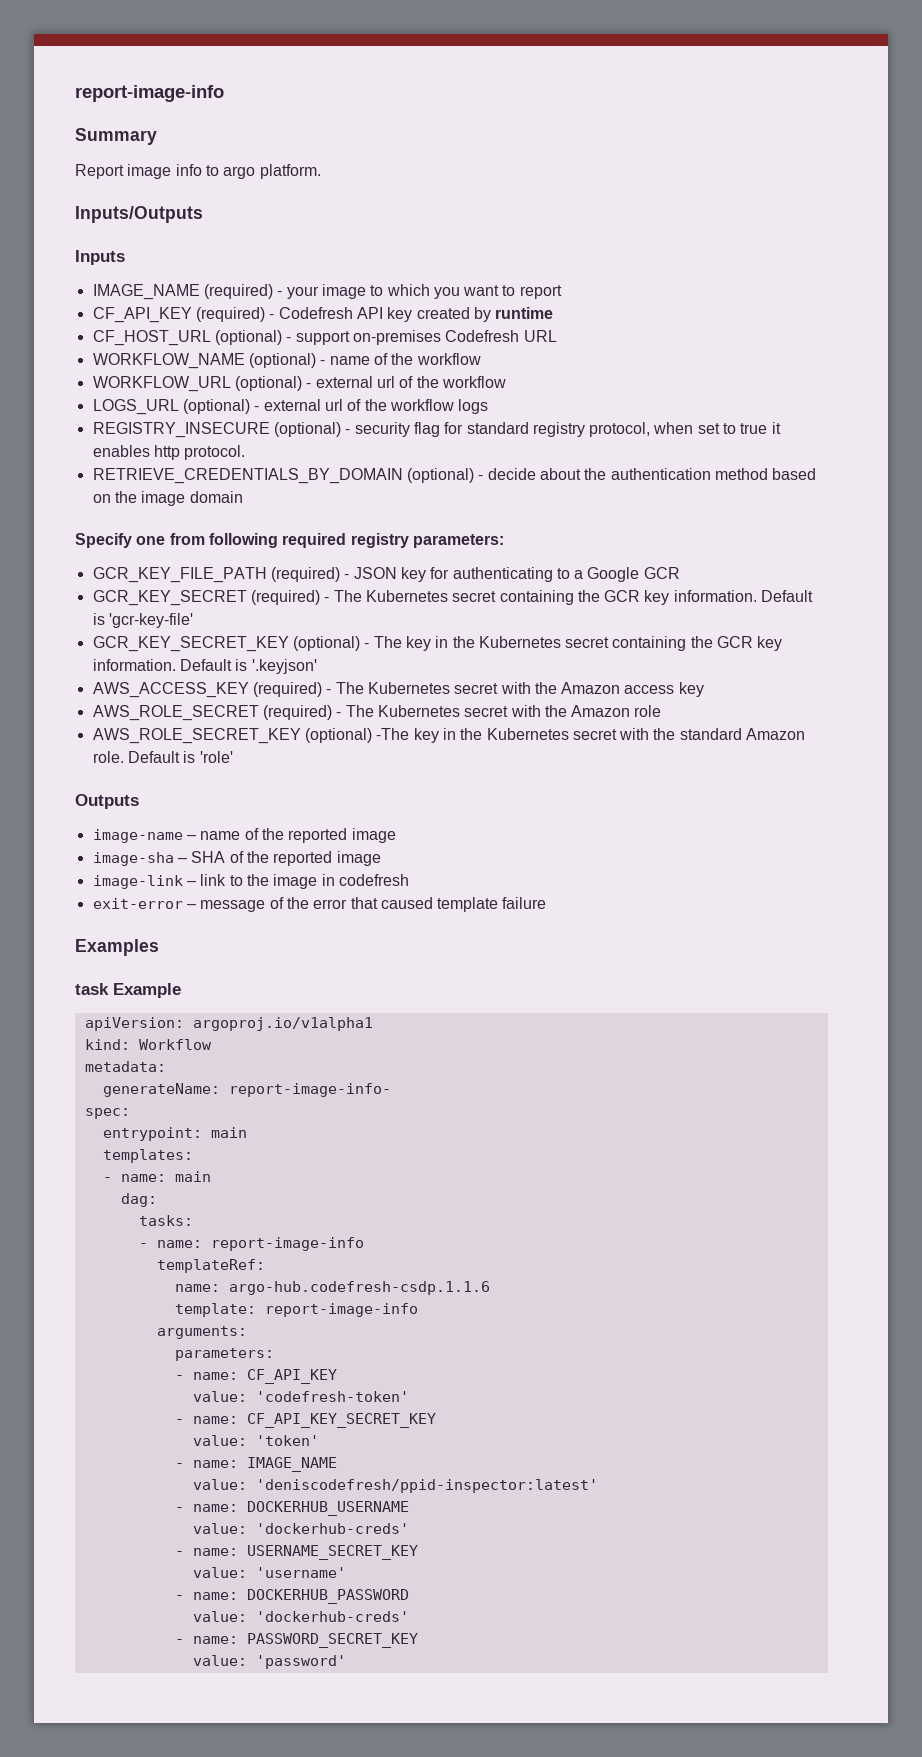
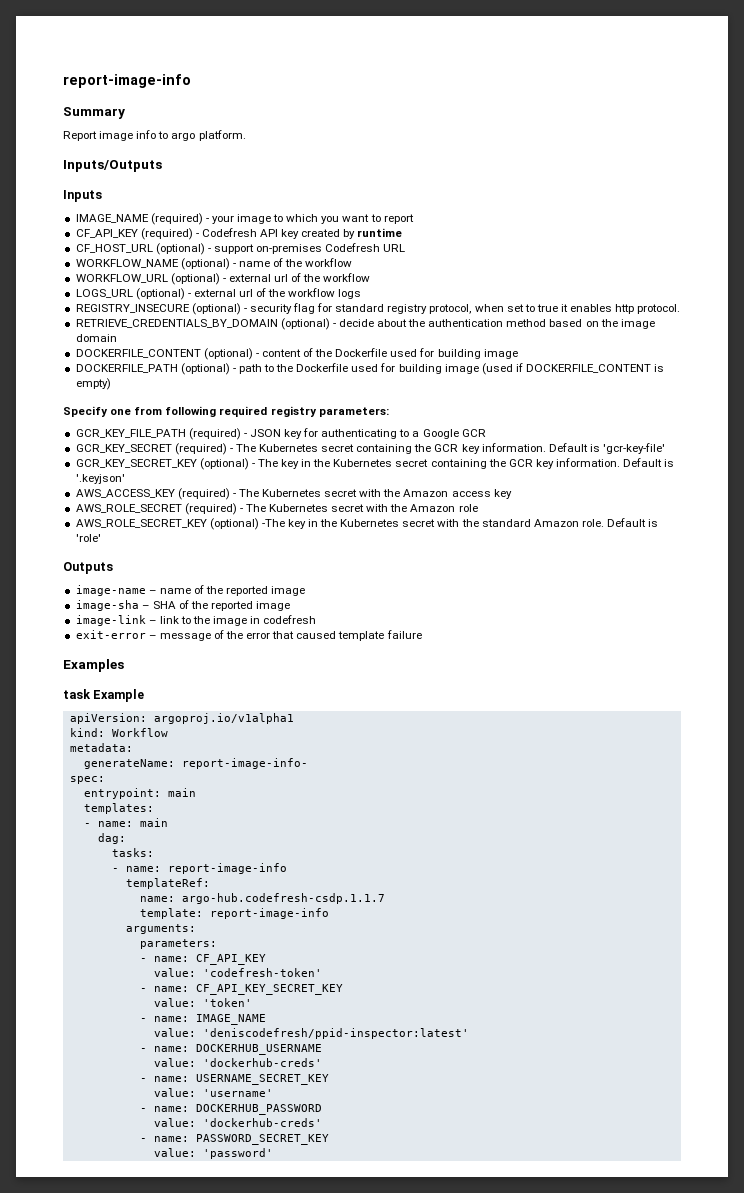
(243, 497) none -> [75,348,518,360] [75,363,665,375] [75,378,111,390] // DOCKERFILE_CONTENT (optional) - content of the Dockerfile used for building image // DOCKERFILE_PATH (optional) - path to the Dockerfile used for building image (used if DOCKERFILE_CONTENT is empty)
[228,1281,490,1295] argo-hub.codefresh-csdp.1.1.6 -> [181,893,385,904] argo-hub.codefresh-csdp.1.1.7

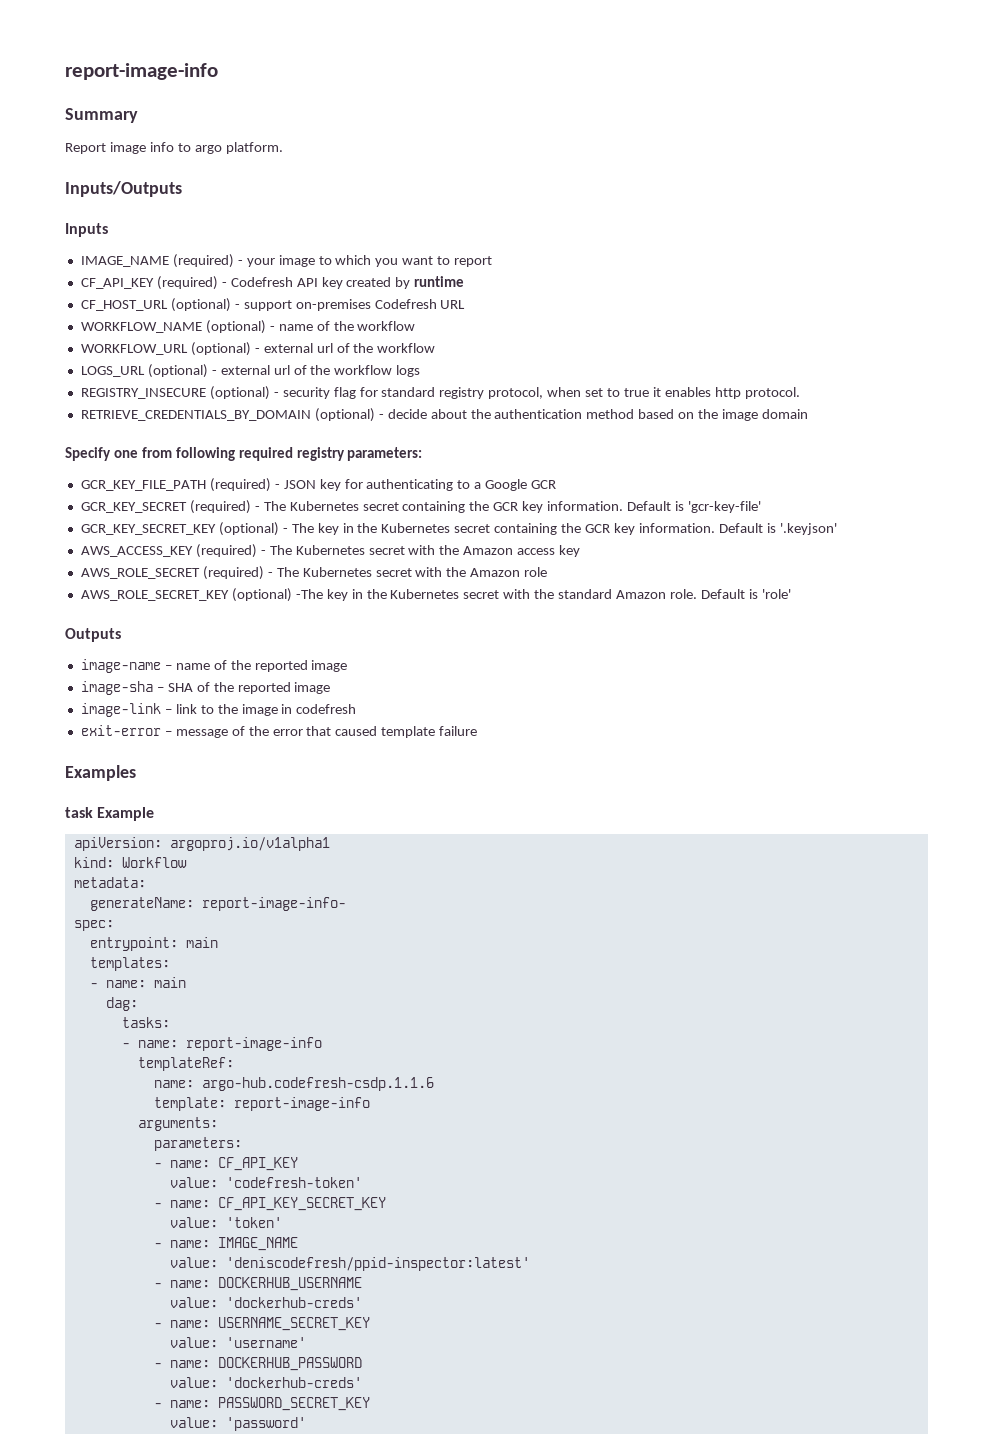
[75,348,518,360] [75,363,665,375] [75,378,111,390] // DOCKERFILE_CONTENT (optional) - content of the Dockerfile used for building image // DOCKERFILE_PATH (optional) - path to the Dockerfile used for building image (used if DOCKERFILE_CONTENT is empty) -> (808, 414) none
[181,893,385,904] argo-hub.codefresh-csdp.1.1.7 -> [201,1077,434,1091] argo-hub.codefresh-csdp.1.1.6

